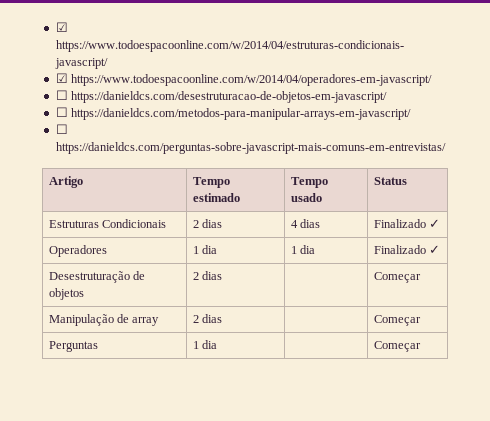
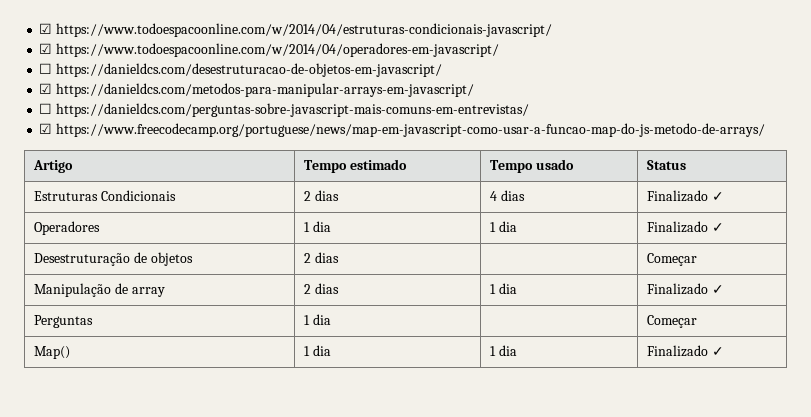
[55,107,68,117] ☐ -> [39,83,53,94] ☑
(446, 148) none -> [39,123,766,137] // ☑ https://www.freecodecamp.org/portuguese/news/map-em-javascript-como-usar-a-funcao-map-do-js-metodo-de-arrays/
[373,315,421,326] | Começar -> [490,283,518,294] [647,283,725,295] 1 dia | Finalizado ✓
(421, 346) none -> [34,346,71,359] [304,345,332,356] [490,345,518,356] [647,345,725,357] // Map() | 1 dia | 1 dia | Finalizado ✓

